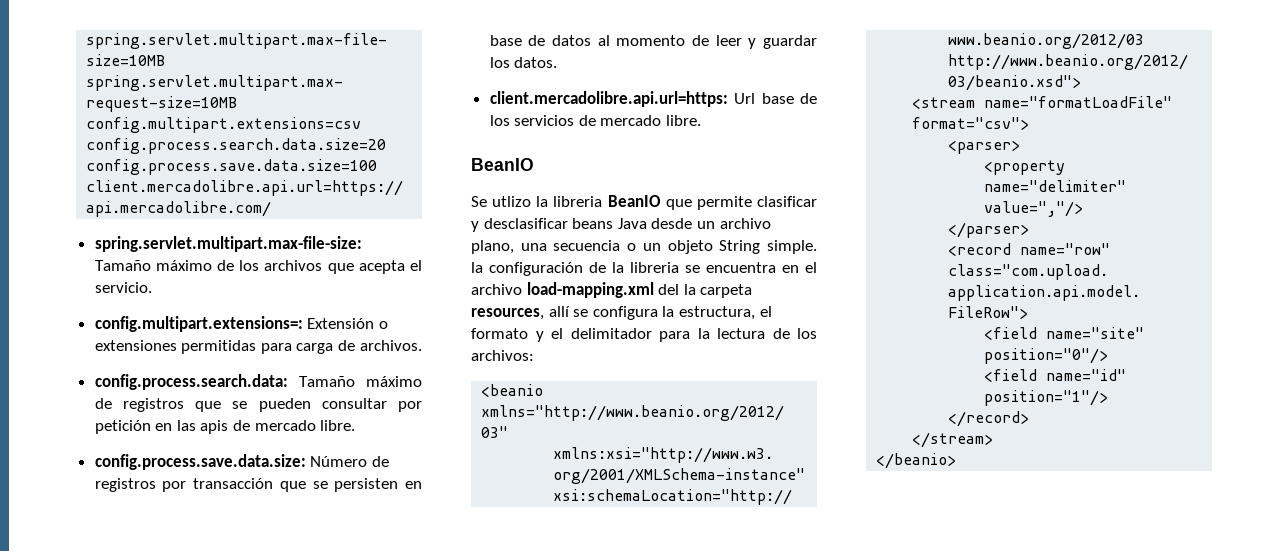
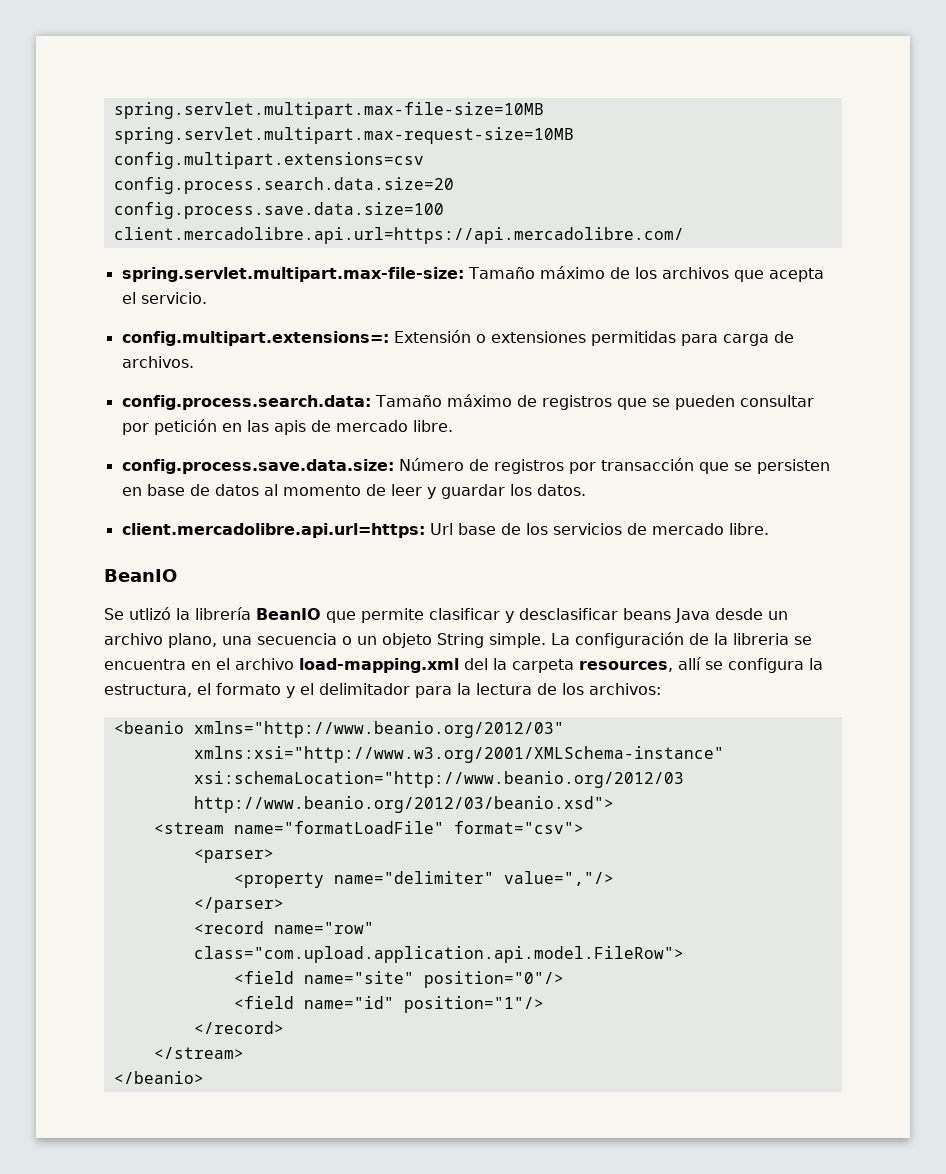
[492,196,603,207] utlizo la libreria -> [129,607,251,620] utlizó la librería
[471,262,483,273] la -> [551,633,570,645] La

